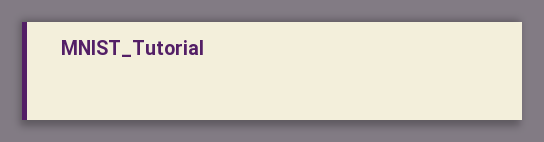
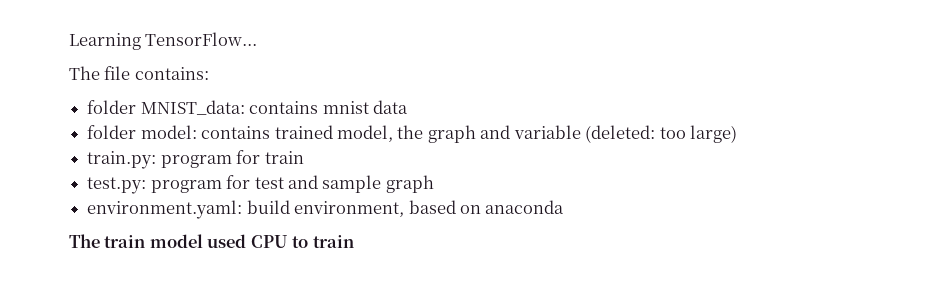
[61,40,204,57] MNIST_Tutorial -> [69,32,258,50] [69,66,209,80] [87,100,408,115] [87,125,738,143] [87,150,304,169] [87,175,434,194] [87,200,565,219] [69,234,354,248] Learning TensorFlow... // The file contains: // folder MNIST_data: contains mnist data // folder model: contains trained model, the graph and variable (deleted: too large) // train.py: program for train // test.py: program for test and sample graph // environment.yaml: build environment, based on anaconda // The train model used CPU to train

